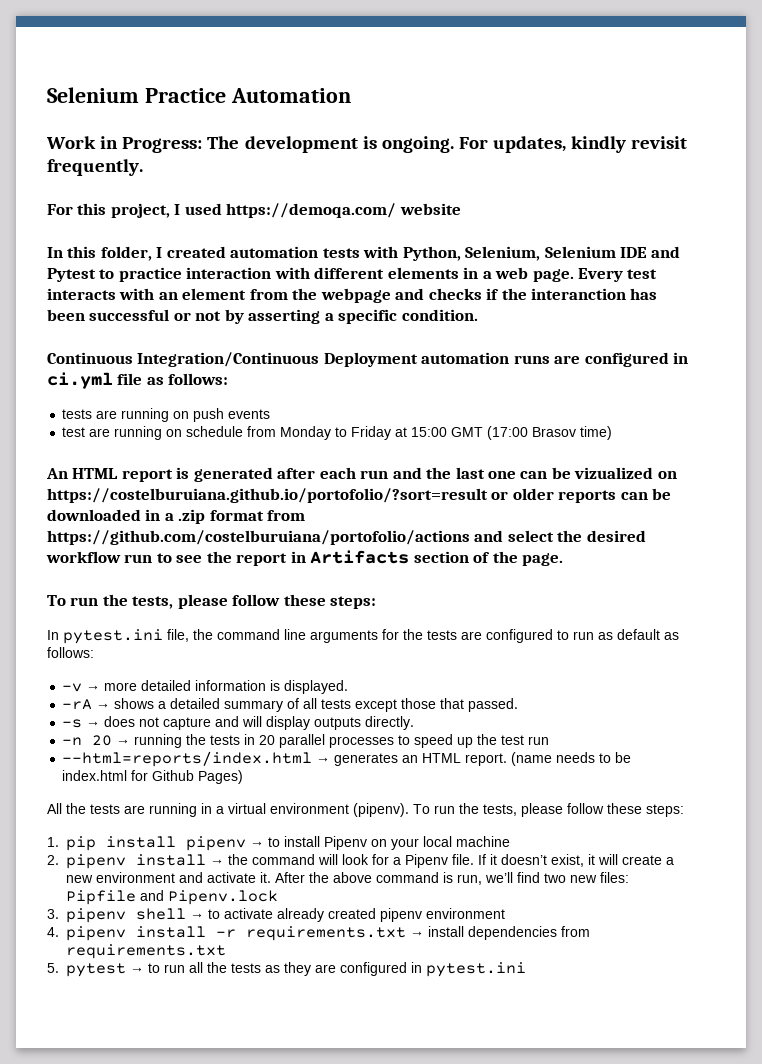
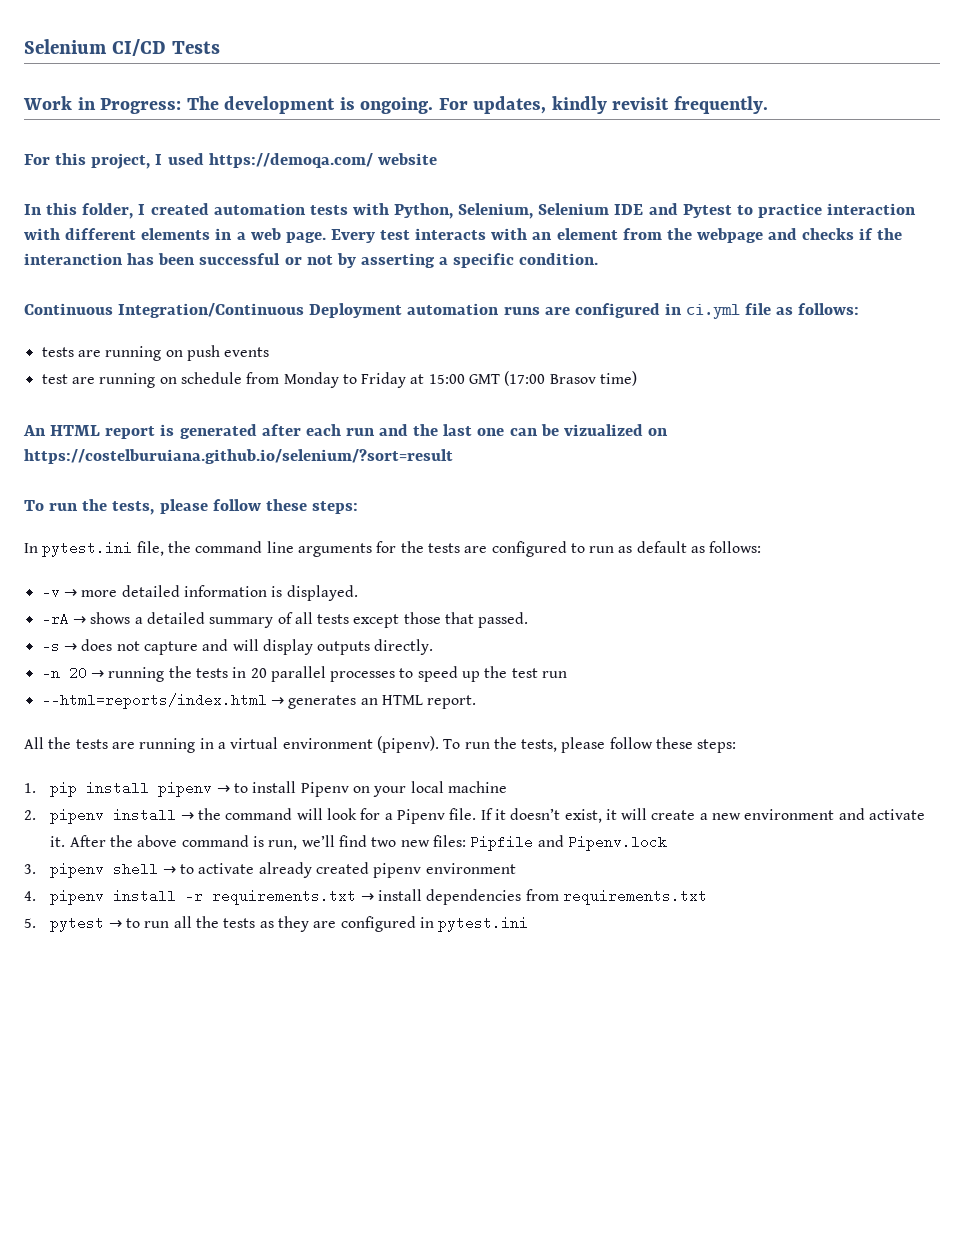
[47,87,351,103] Selenium Practice Automation -> [24,39,220,56] Selenium CI/CD Tests
[47,488,672,503] [47,509,306,524] [47,530,646,545] [46,550,564,566] https://costelburuiana.github.io/portofolio/?sort=result or older reports can be downloaded in a .zip format from https://github.com/costelburuiana/portofolio/actions and select the desired workflow run to see the report in Artifacts section of the page. -> [24,449,453,464] https://costelburuiana.github.io/selenium/?sort=result
[511,752,632,766] [62,770,244,784] (name needs to be index.html for Github Pages) -> (477, 702) none

